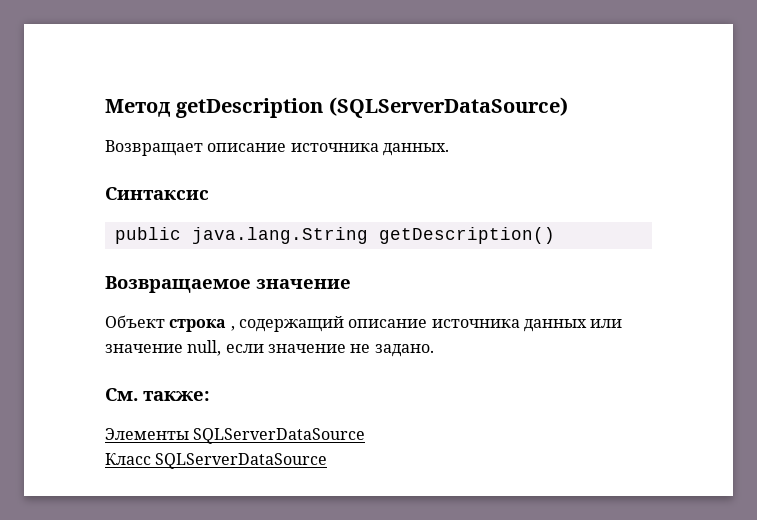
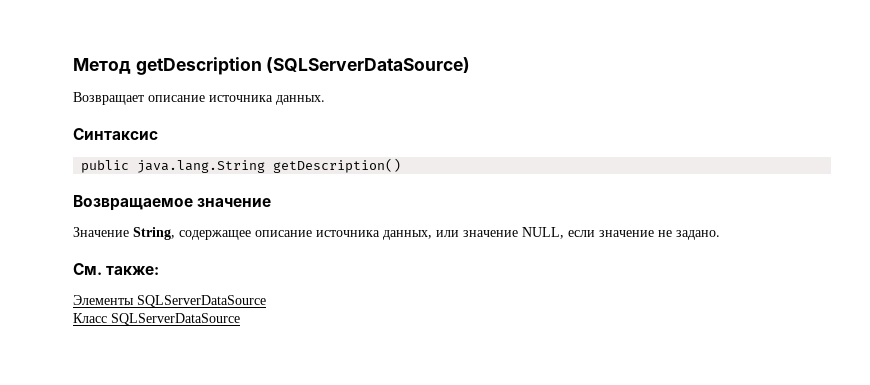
[105,315,587,332] Объект строка , содержащий описание источника данных -> [73,227,432,240] Значение String, содержащее описание источника данных,
[187,340,222,356] null, -> [522,227,564,239] NULL,

